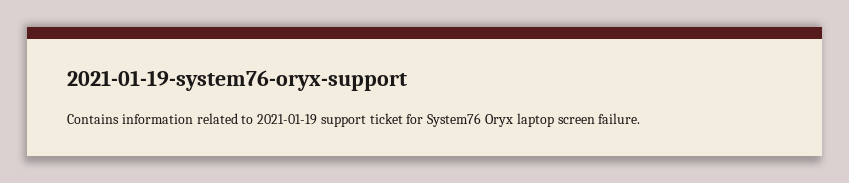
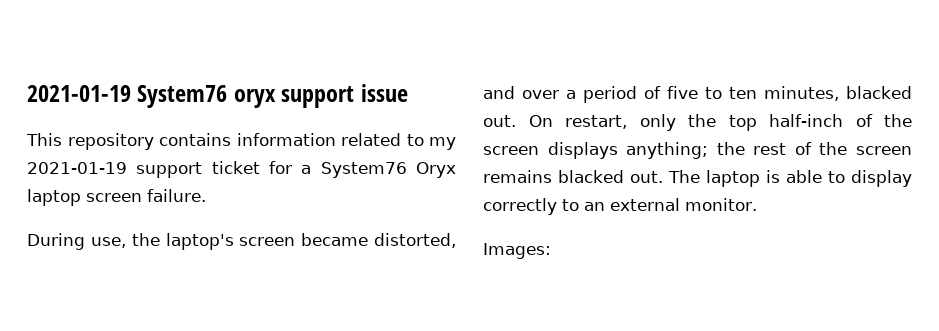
[67,70,407,91] [67,114,119,124] 2021-01-19-system76-oryx-support // Contains -> [27,84,408,108] [26,133,231,150] 2021-01-19 System76 oryx support issue // This repository contains
(254, 119) none -> [429,137,456,150] my
(424, 119) none -> [301,165,312,174] a
(641, 118) none -> [27,233,456,250] [483,86,912,103] [483,114,912,131] [483,142,912,159] [483,170,912,187] [483,198,757,215] [483,243,551,259] // During use, the laptop's screen became distorted, and over a period of five to ten minutes, blacked out. On restart, only the top half-inch of the screen displays anything; the rest of the screen remains blacked out. The laptop is able to display correctly to an external monitor. // Images:

